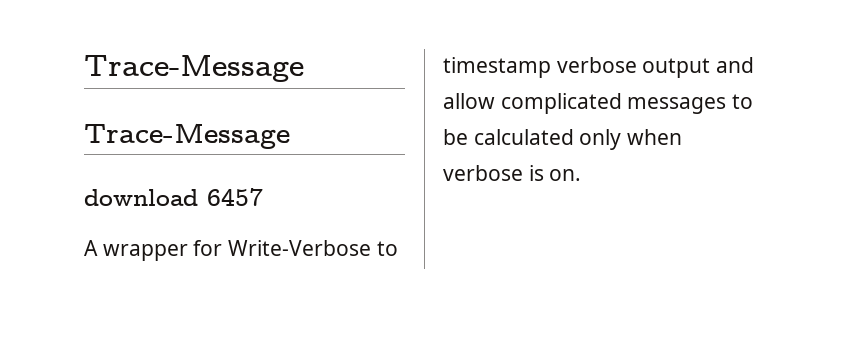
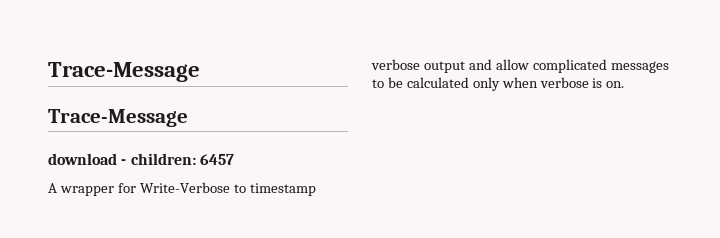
(198, 197) none -> [121,153,196,165] - children:

